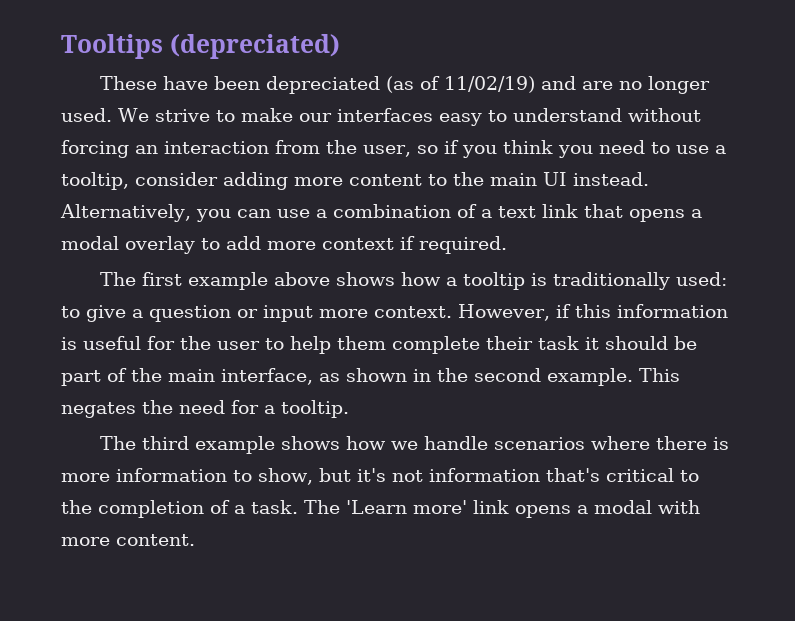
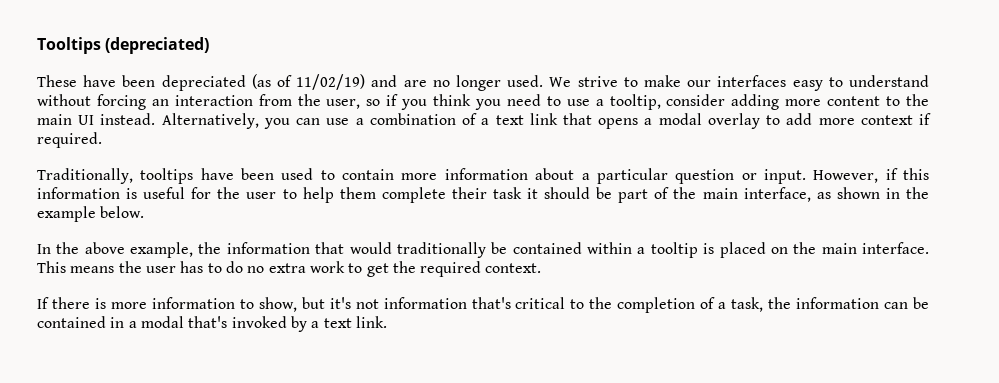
[99,272,727,290] [61,305,452,322] The first example above shows how a tooltip is traditionally used: to give a question or input more context. -> [37,168,806,184] Traditionally, tooltips have been used to contain more information about a particular question or input.
[474,368,680,386] [61,400,349,418] [99,436,650,454] second example. This negates the need for a tooltip. // The third example shows how we handle scenarios where -> [37,206,145,222] [37,242,929,258] [37,261,542,277] [37,297,49,309] example below. // In the above example, the information that would traditionally be contained within a tooltip is placed on the main interface. This means the user has to do no extra work to get the required context. // If
[251,500,700,518] [61,534,195,546] task. The 'Learn more' link opens a modal with more content. -> [731,297,930,312] [37,316,387,332] task, the information can be contained in a modal that's invoked by a text link.

